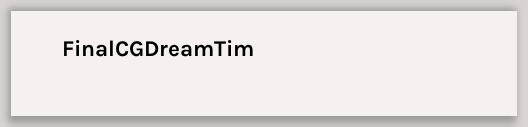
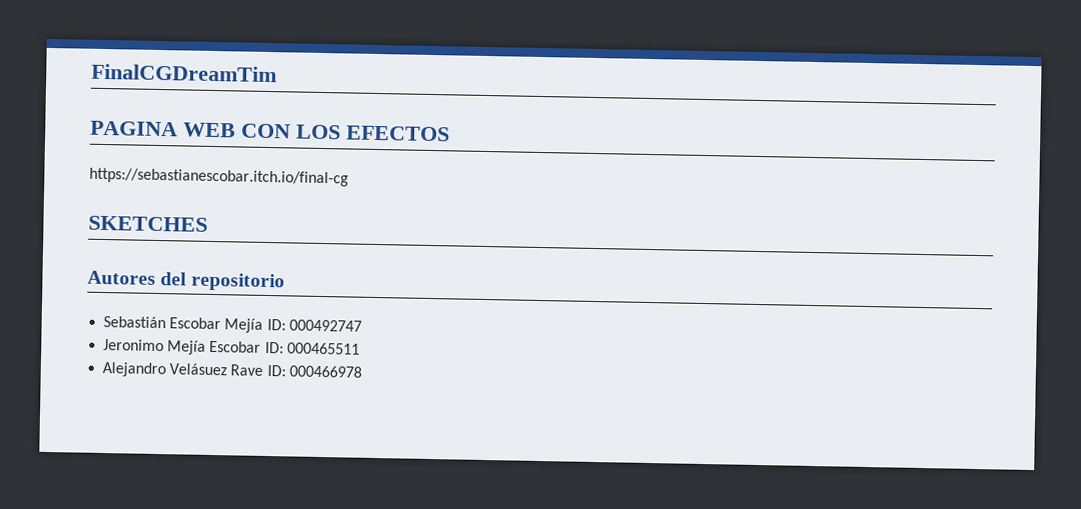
(254, 48) none -> [90,120,450,142] [89,167,349,187] [88,215,208,232] [87,270,285,292] [103,316,362,333] [103,339,360,355] [102,362,362,378] // PAGINA WEB CON LOS EFECTOS // https://sebastianescobar.itch.io/final-cg // SKETCHES // Autores del repositorio // Sebastián Escobar Mejía ID: 000492747 // Jeronimo Mejía Escobar ID: 000465511 // Alejandro Velásuez Rave ID: 000466978

